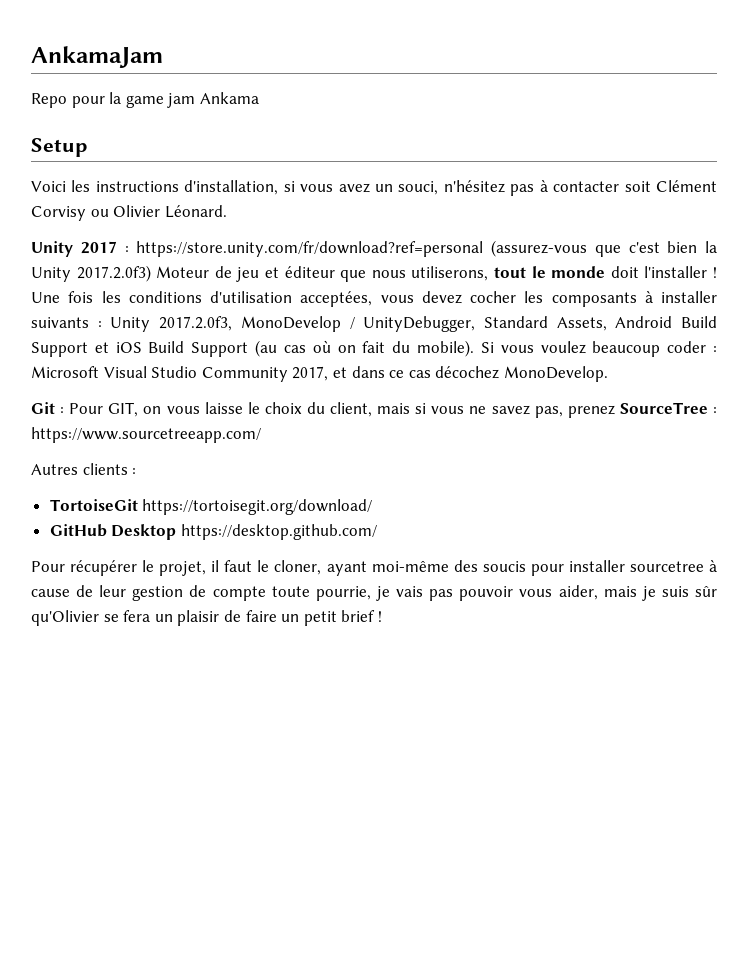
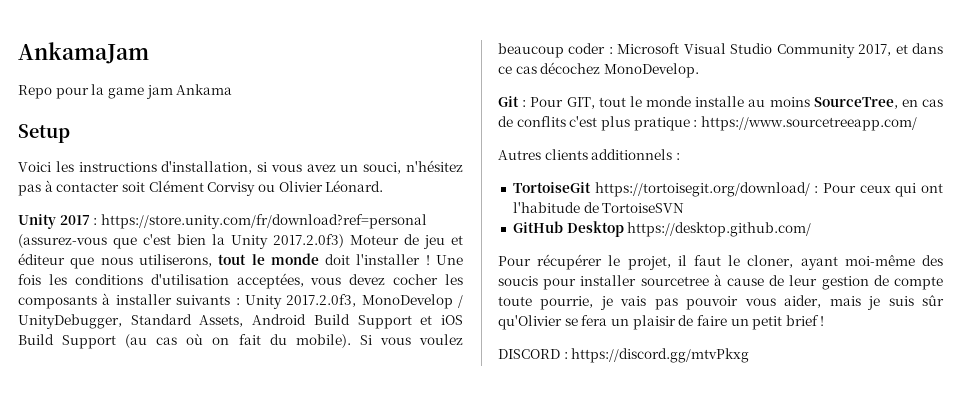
[143,402,708,418] on vous laisse le choix du client, mais si vous ne savez pas, prenez SourceTree -> [598,96,943,109] [498,116,690,131] tout le monde installe au moins SourceTree, en cas de conflits c'est plus pratique
(128, 469) none -> [591,149,673,160] additionnels
(373, 507) none -> [814,183,943,197] [512,202,685,213] : Pour ceux qui ont l'habitude de TortoiseSVN
(382, 616) none -> [498,348,750,363] // DISCORD : https://discord.gg/mtvPkxg

